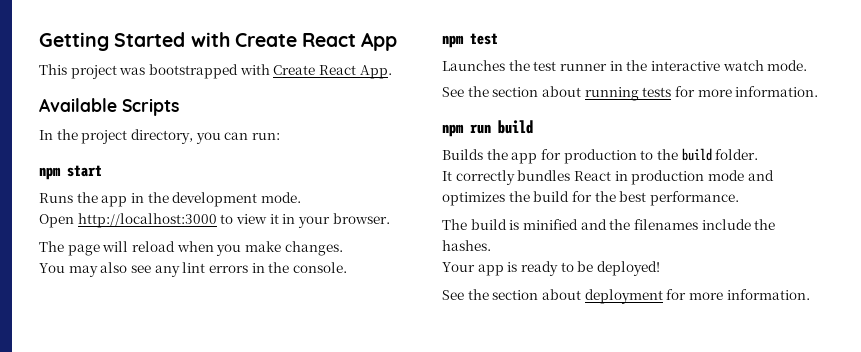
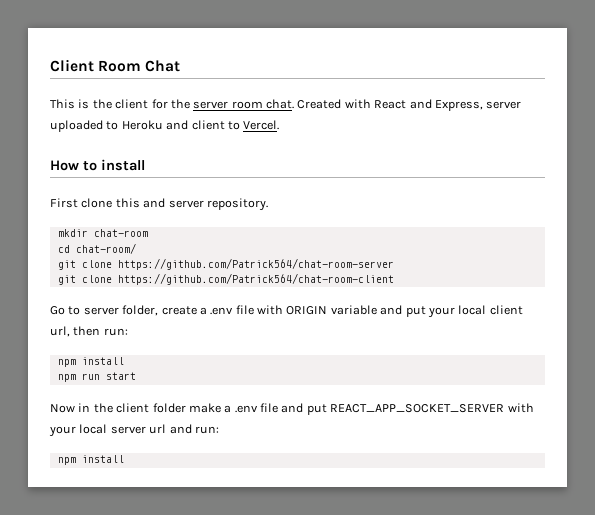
[39,32,398,51] [39,64,392,79] [39,98,179,116] [39,129,280,144] [39,165,102,180] [39,192,301,207] [39,213,390,228] [39,241,343,256] [39,262,347,277] [442,33,498,48] [442,60,808,71] [442,86,819,101] [442,120,533,137] [442,148,759,164] [442,170,774,185] [442,191,739,206] [442,219,776,230] [442,240,491,251] [442,261,660,276] [442,289,810,304] Getting Started with Create React App // This project was bootstrapped with Create React App. // Available Scripts // In the project directory, you can run: // npm start // Runs the app in the development mode. // Open http://localhost:3000 to view it in your browser. // The page will reload when you make changes. // You may also see any lint errors in the console. // npm test // Launches the test runner in the interactive watch mode. // See the section about running tests for more information. // npm run build // Builds the app for production to the build folder. // It correctly bundles React in production mode and optimizes the build for the best performance. // The build is minified and the filenames include the hashes. // Your app is ready to be deployed! // See the section about deployment for more information. -> [50,59,181,72] [50,99,522,111] [50,120,280,132] [50,159,145,171] [50,198,268,211] [57,229,148,237] [57,243,136,254] [57,258,394,270] [57,273,394,285] [50,305,523,318] [50,326,128,337] [57,357,124,367] [57,372,136,382] [50,403,534,415] [49,424,219,437] [57,455,124,465] Client Room Chat // This is the client for the server room chat. Created with React and Express, server uploaded to Heroku and client to Vercel. // How to install // First clone this and server repository. // mkdir chat-room // cd chat-room/ // git clone https://github.com/Patrick564/chat-room-server // git clone https://github.com/Patrick564/chat-room-client // Go to server folder, create a .env file with ORIGIN variable and put your local client url, then run: // npm install // npm run start // Now in the client folder make a .env file and put REACT_APP_SOCKET_SERVER with your local server url and run: // npm install

